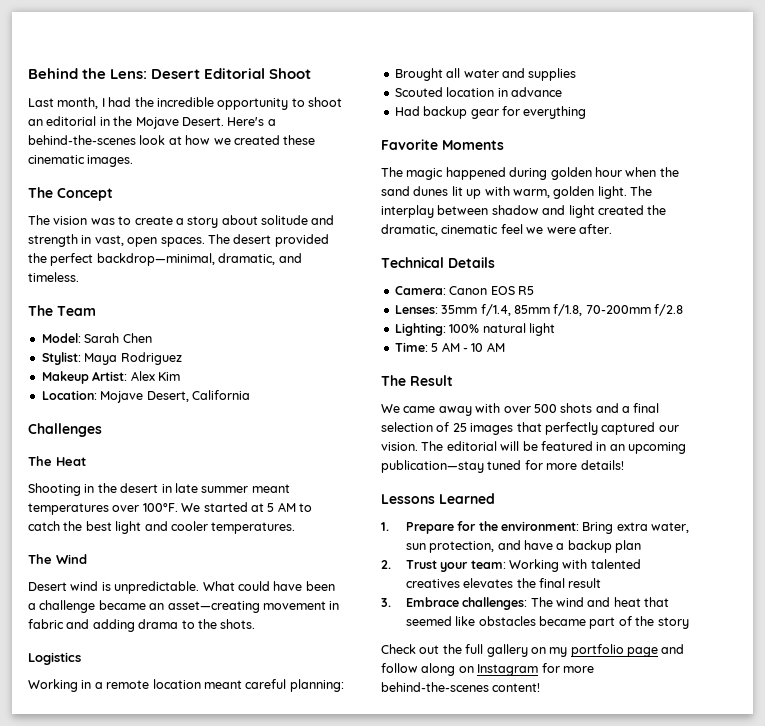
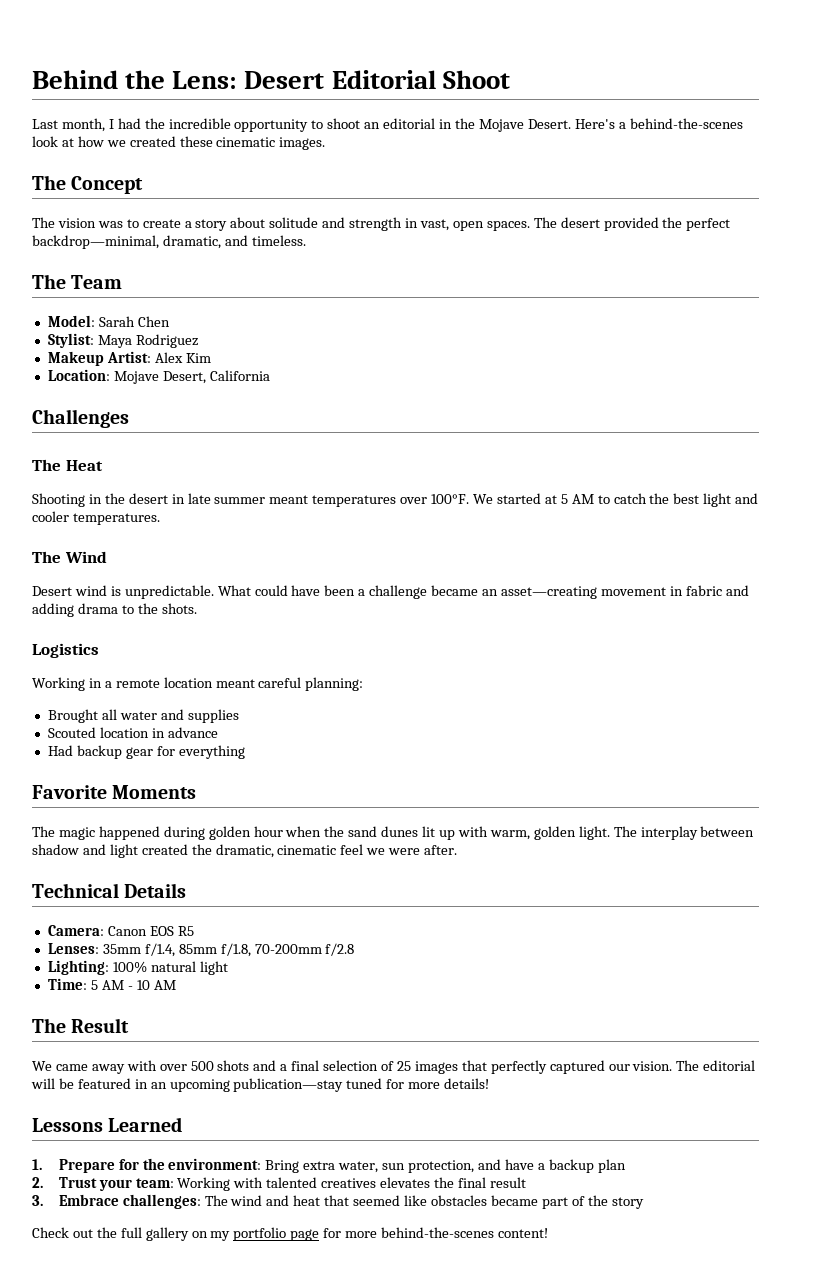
[661,644,685,654] [381,663,539,676] and follow along on Instagram -> (320, 1235) none

